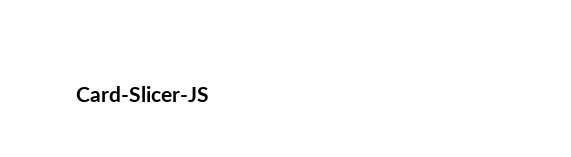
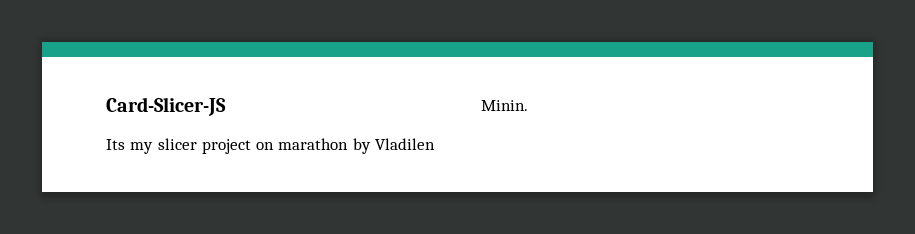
(209, 94) none -> [106,138,435,154] [481,100,528,111] // Its my slicer project on marathon by Vladilen Minin.

